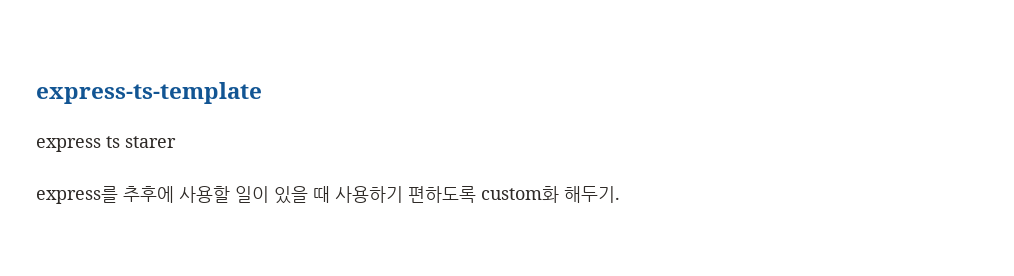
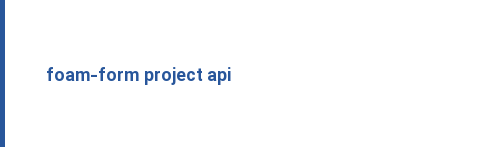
[36,82,262,104] [36,136,176,152] [36,186,620,204] express-ts-template // express ts starer // express를 추후에 사용할 일이 있을 때 사용하기 편하도록 custom화 해두기. -> [46,67,232,85] foam-form project api

